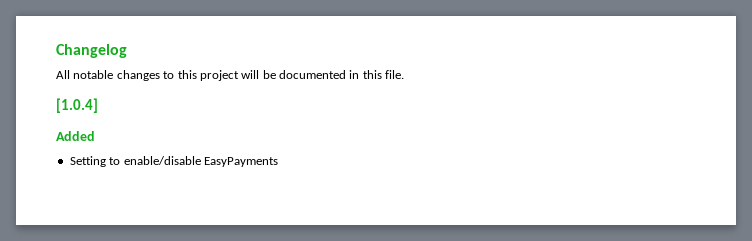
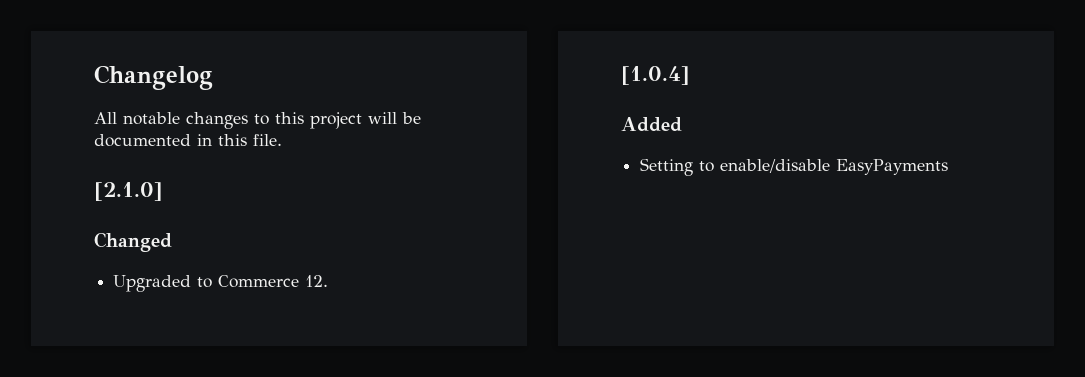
(405, 74) none -> [94,182,163,201] [94,232,172,252] [113,275,329,292] // [2.1.0] // Changed // Upgraded to Commerce 12.

